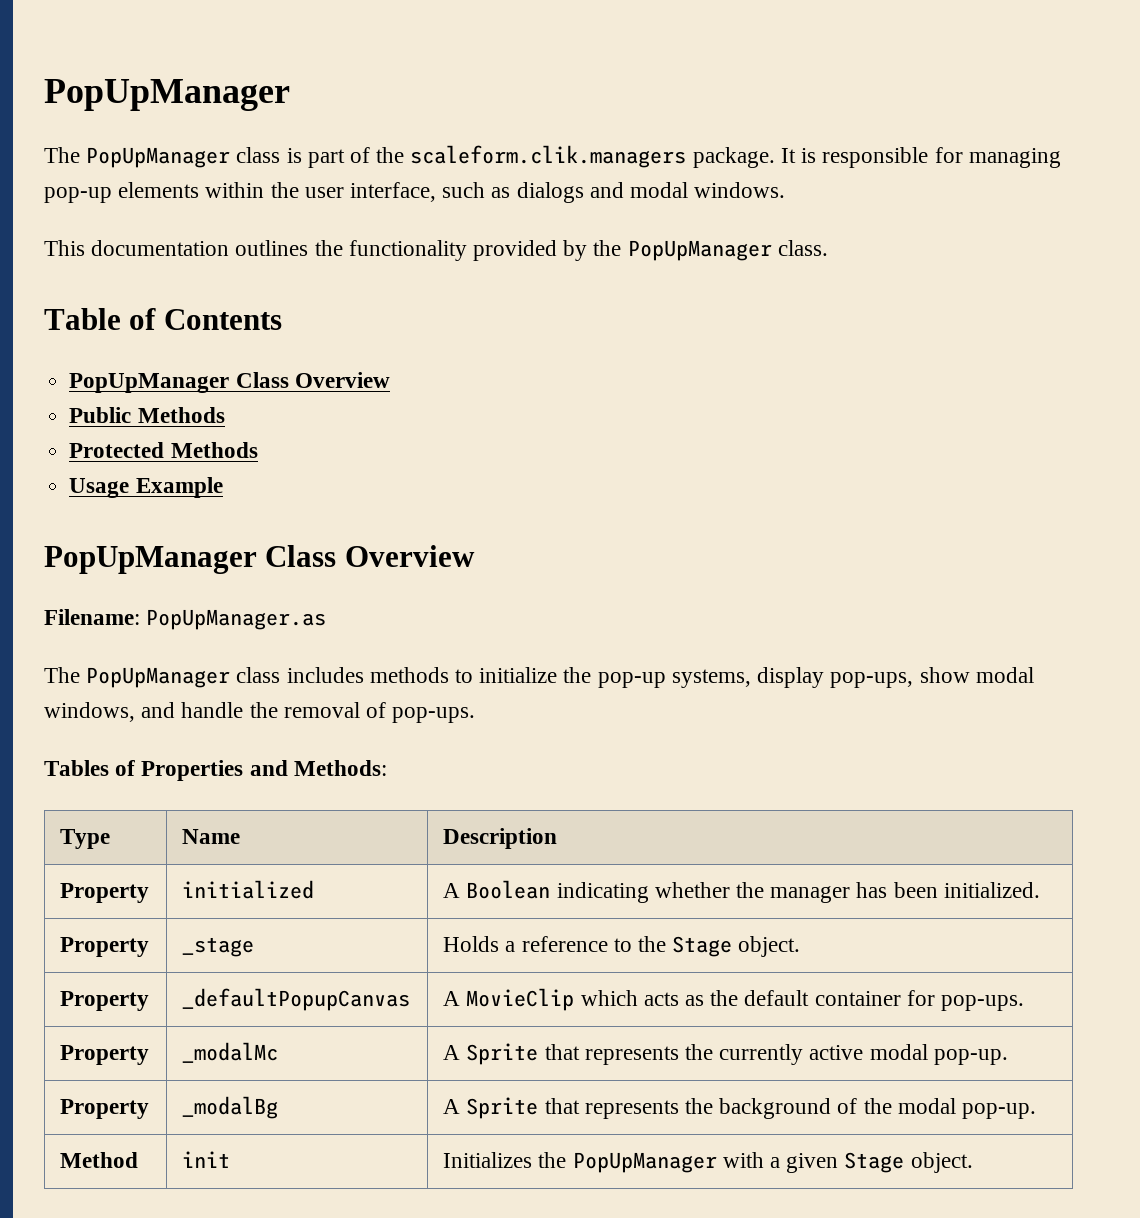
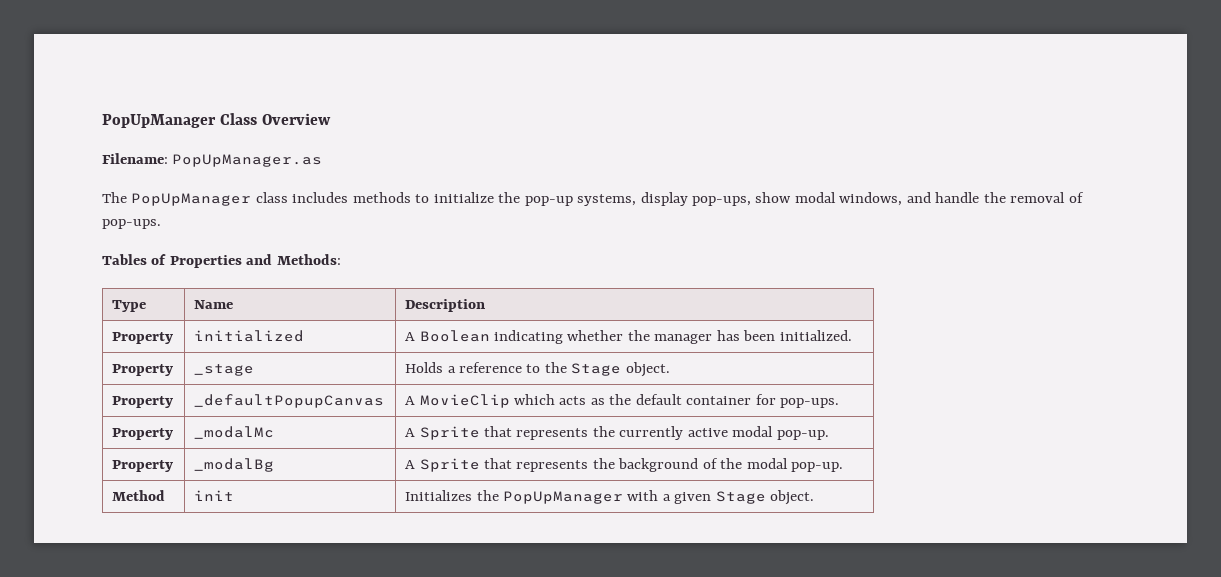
[44,79,290,111] [44,145,1061,168] [44,182,786,203] [44,240,828,261] [44,308,282,330] [69,372,390,393] [69,407,225,423] [69,442,258,458] [69,477,223,498] [44,546,257,574] PopUpManager // The PopUpManager class is part of the scaleform.clik.managers package. It is responsible for managing pop-up elements within the user interface, such as dialogs and modal windows. // This documentation outlines the functionality provided by the PopUpManager class. // Table of Contents // PopUpManager Class Overview // Public Methods // Protected Methods // Usage Example // PopUpManager -> [102,114,216,128] PopUpManager

